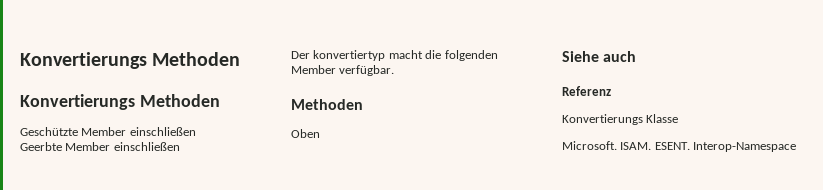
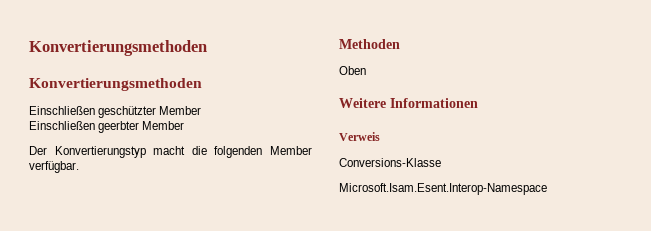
[20,52,241,69] [20,94,220,110] [20,127,196,136] [20,142,180,151] Konvertierungs Methoden // Konvertierungs Methoden // Geschützte Member einschließen // Geerbte Member einschließen -> [29,40,207,56] [29,78,202,91] [29,106,202,118] [29,121,185,133] Konvertierungsmethoden // Konvertierungsmethoden // Einschließen geschützter Member // Einschließen geerbter Member
[313,50,386,61] konvertiertyp -> [54,146,146,158] Konvertierungstyp
[562,51,637,62] [562,86,611,96] [562,114,679,125] [562,141,797,152] Siehe auch // Referenz // Konvertierungs Klasse // Microsoft. ISAM. ESENT. Interop-Namespace -> [339,98,478,108] [339,132,380,141] [339,158,441,167] [339,183,547,195] Weitere Informationen // Verweis // Conversions-Klasse // Microsoft.Isam.Esent.Interop-Namespace

